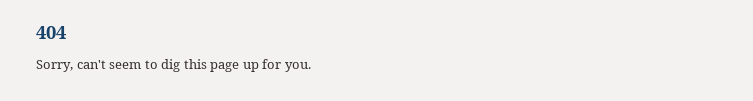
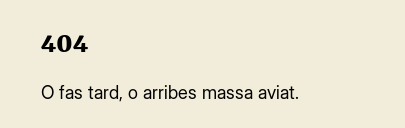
[36,59,311,72] Sorry, can't seem to dig this page up for you. -> [41,85,299,102] O fas tard, o arribes massa aviat.

